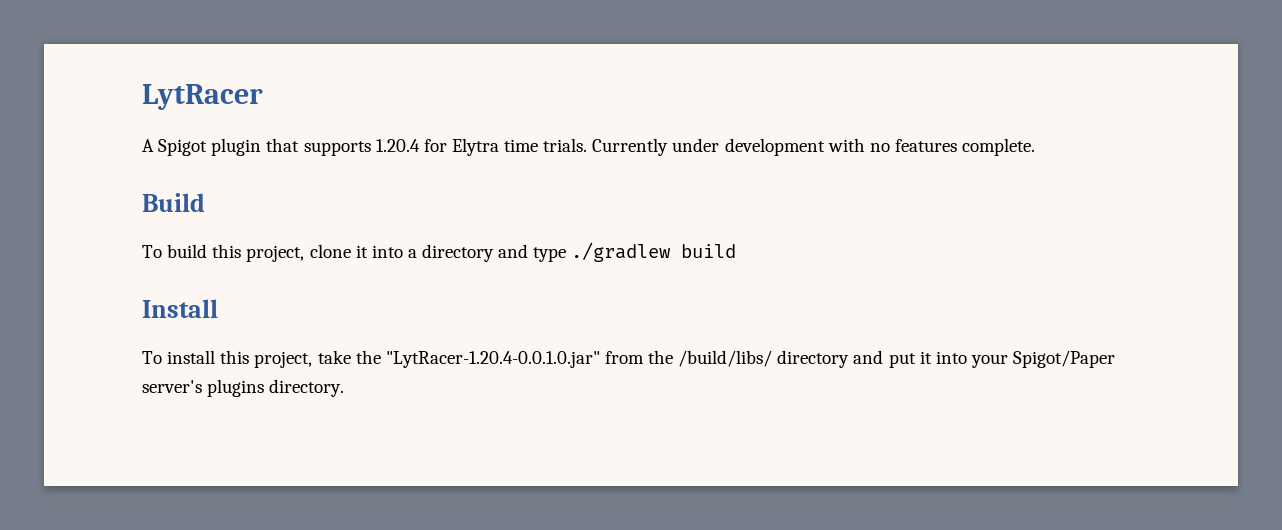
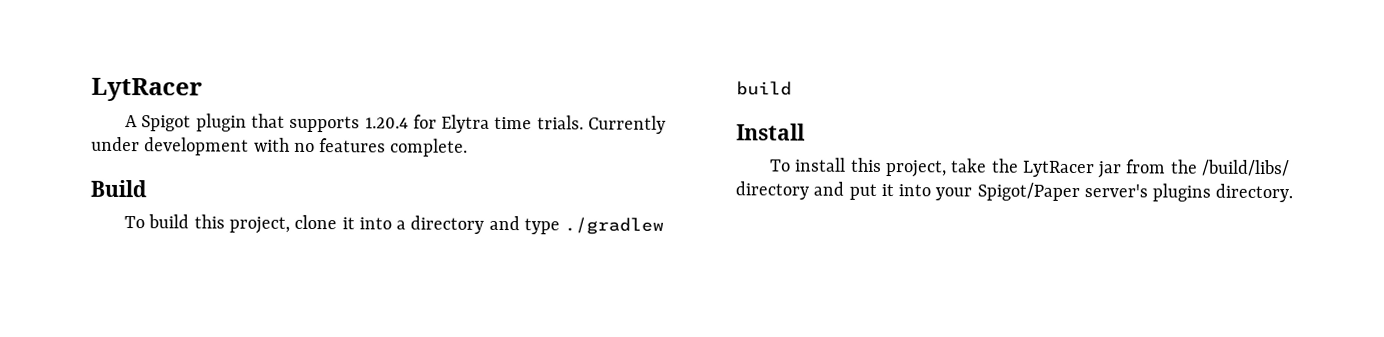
[385,351,600,368] "LytRacer-1.20.4-0.0.1.0.jar" -> [1021,160,1123,179] LytRacer jar

